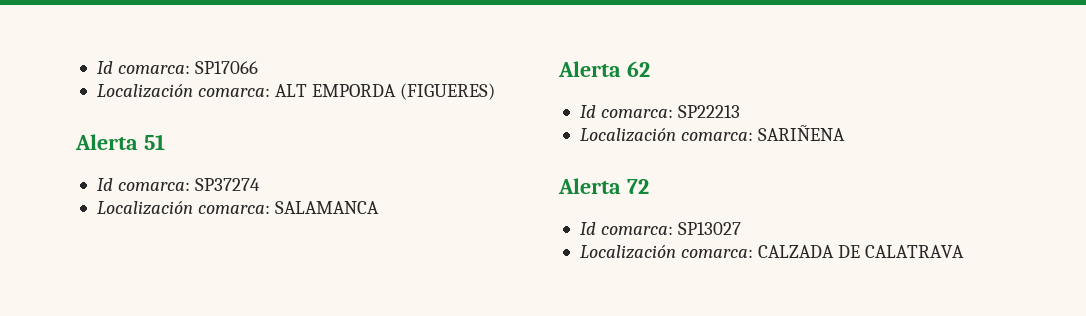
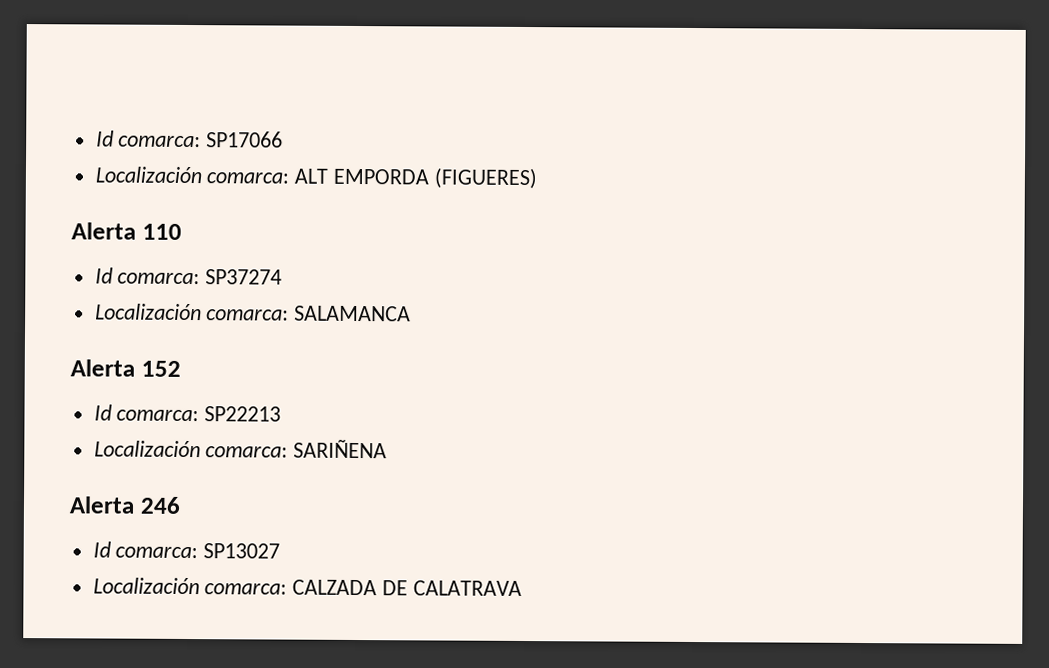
[143,134,165,150] 51 -> [141,223,182,240] 110
[626,61,650,77] 62 -> [140,360,181,377] 152
[626,179,649,194] 72 -> [139,496,181,514] 246

